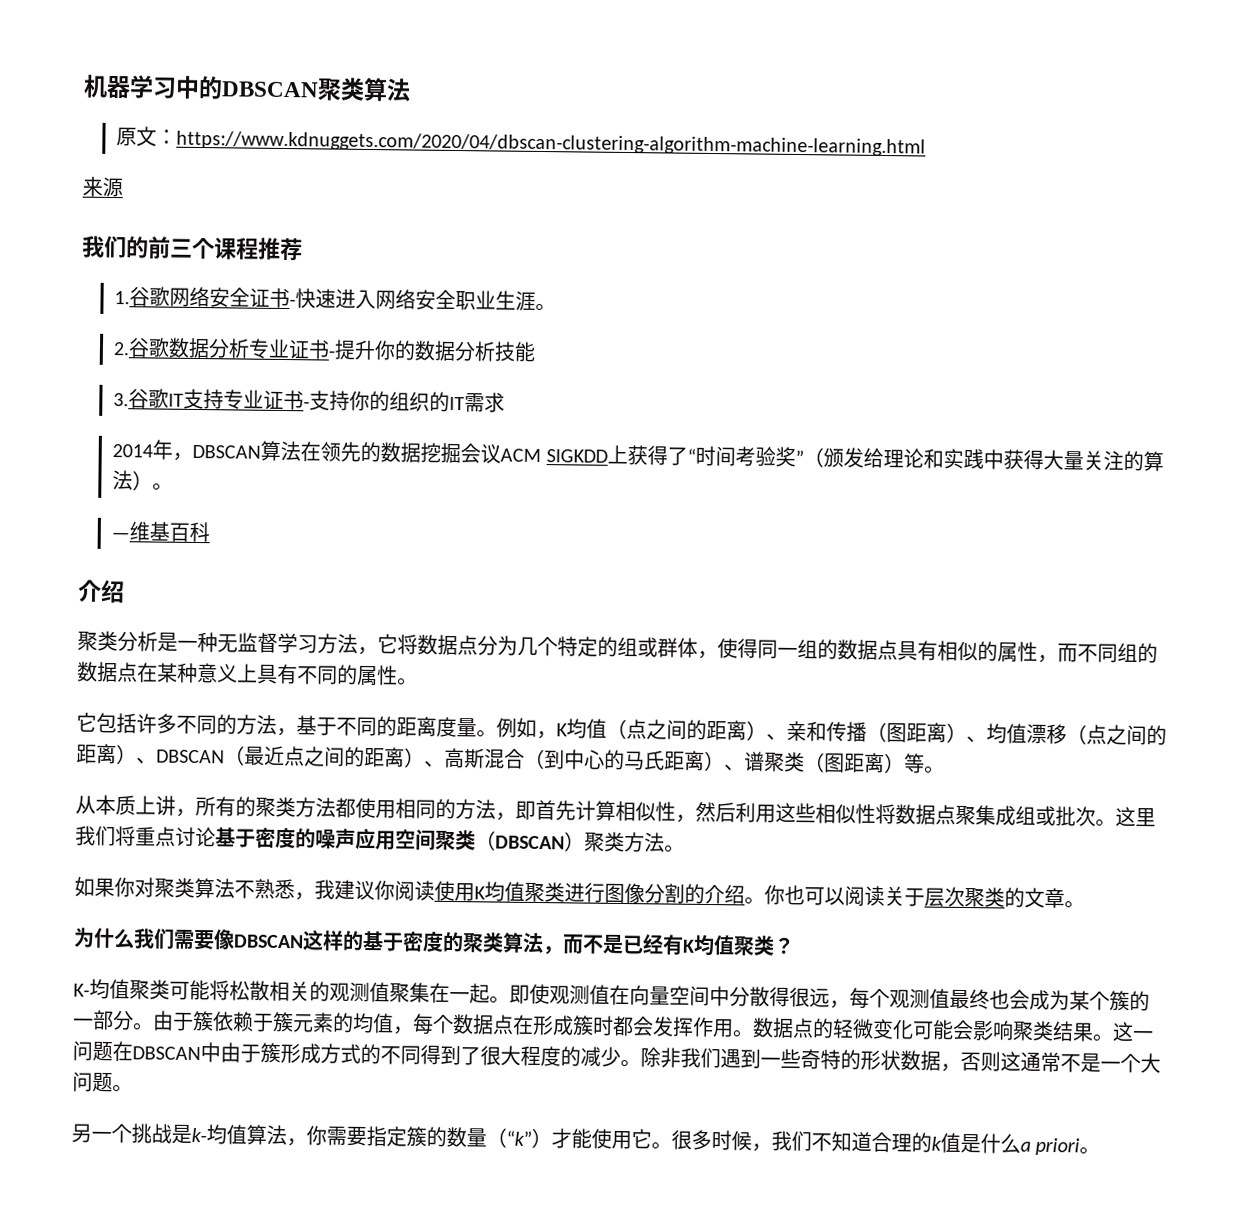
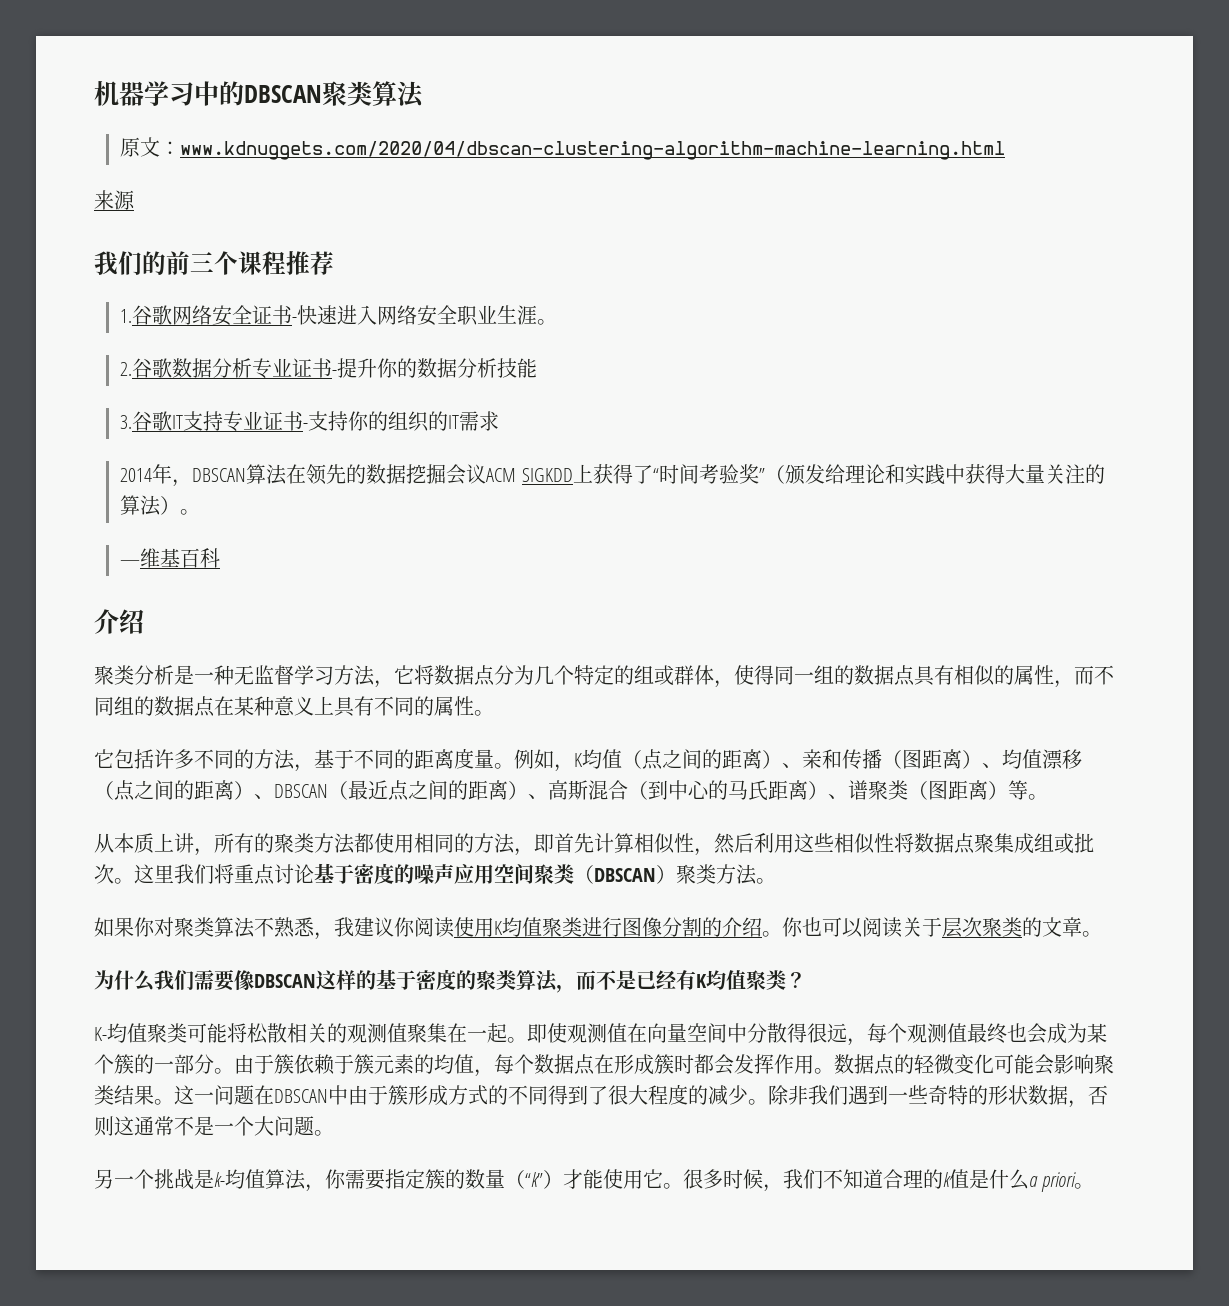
[176,130,927,157] https://www.kdnuggets.com/2020/04/dbscan-clustering-algorithm-machine-learning.html -> [180,141,1006,160] www.kdnuggets.com/2020/04/dbscan-clustering-algorithm-machine-learning.html

